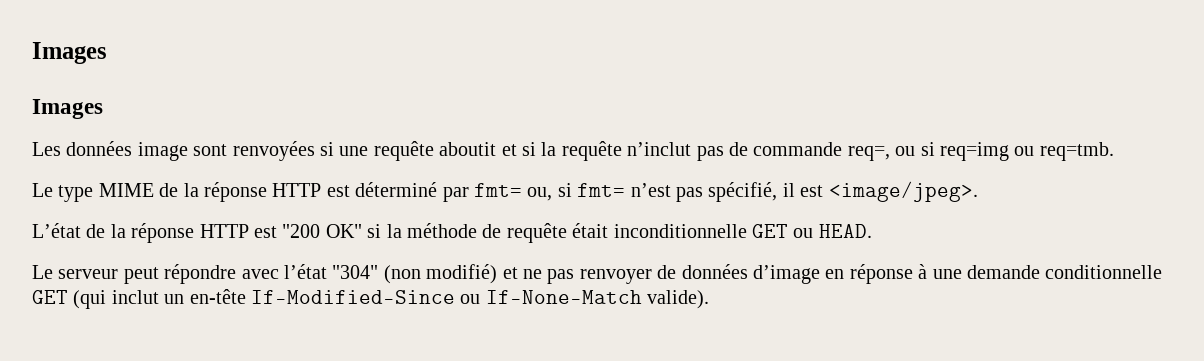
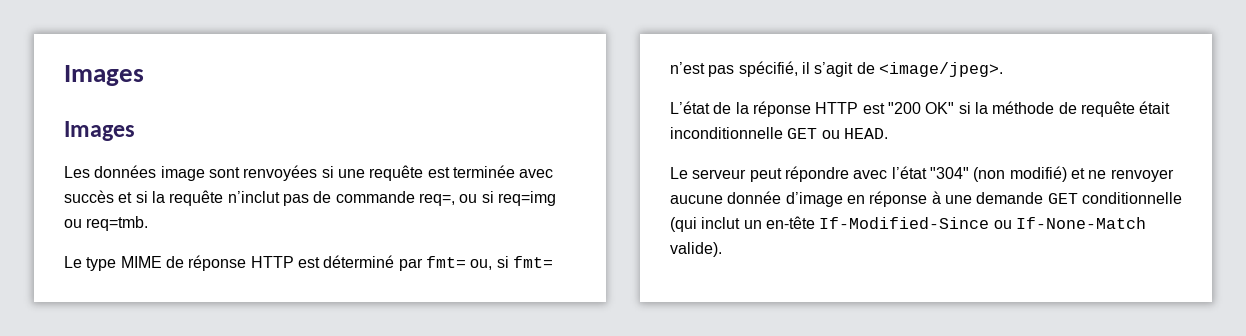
[439,142,497,156] aboutit -> [427,165,554,178] [64,190,114,203] est terminée avec succès
[183,183,199,197] la -> (184, 262) none
[800,185,824,197] est -> [814,62,875,77] s’agit de
[547,264,748,284] pas renvoyer de données -> [1110,169,1174,182] [670,191,782,204] renvoyer aucune donnée
[1045,265,1163,279] [32,290,68,304] conditionnelle GET -> [1047,192,1182,204] GET conditionnelle

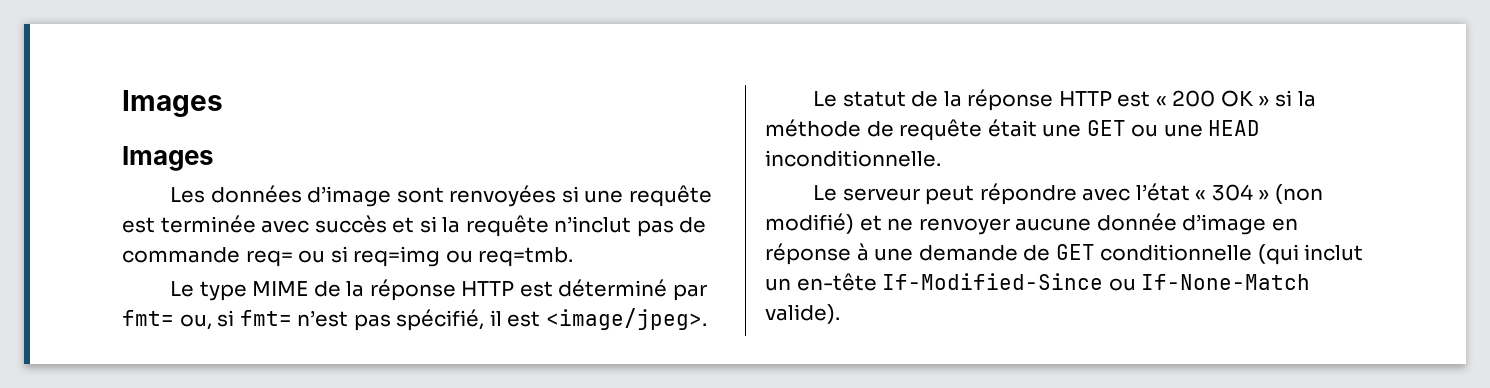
[160,166,205,181] image -> [307,186,392,207] d’image
[418,193,455,206] req=, -> [245,250,293,267] req=
(184, 262) none -> [346,281,365,297] la
[814,62,875,77] s’agit de -> [507,311,541,327] est
[670,101,955,117] L’état de la réponse HTTP est "200 OK" -> [813,89,1270,111] Le statut de la réponse HTTP est « 200 OK »
[670,127,783,139] inconditionnelle -> [1042,124,1082,137] une
[843,128,888,139] HEAD. -> [1163,120,1261,137] [765,150,941,167] une HEAD inconditionnelle.
[929,167,969,179] "304" -> [1195,184,1270,201] « 304 »
(1044, 198) none -> [1023,245,1051,261] de

